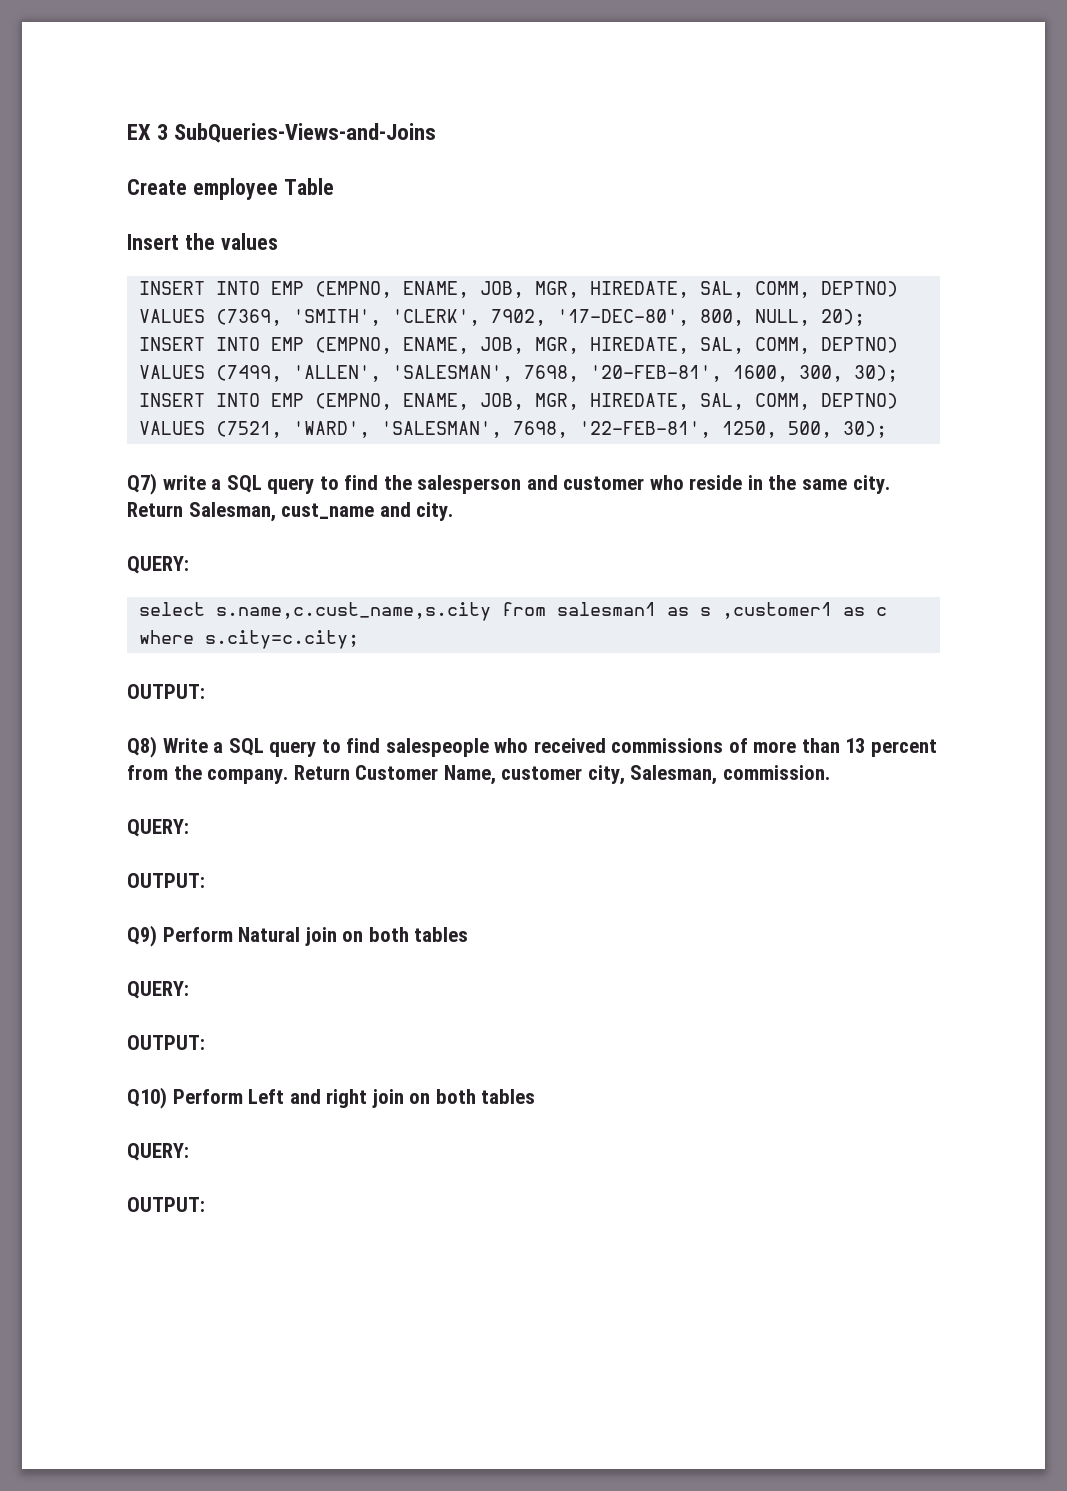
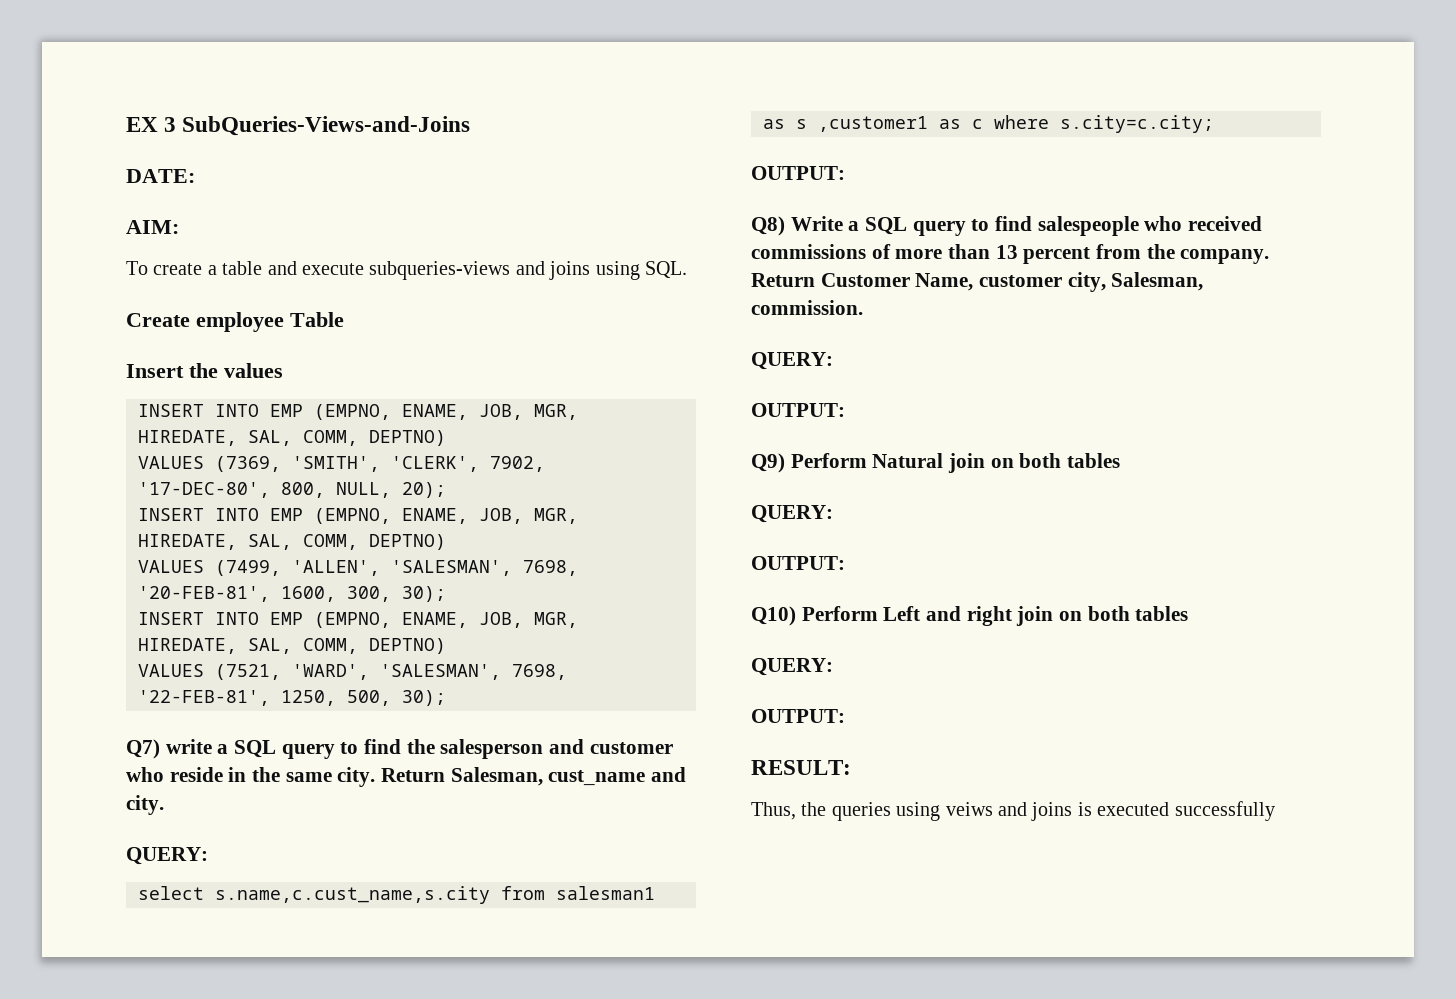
(437, 133) none -> [126,169,195,183] [126,220,179,234] [126,261,687,280] // DATE: // AIM: // To create a table and execute subqueries-views and joins using SQL.
(205, 1204) none -> [751,760,851,775] [751,801,1275,821] // RESULT: // Thus, the queries using veiws and joins is executed successfully

